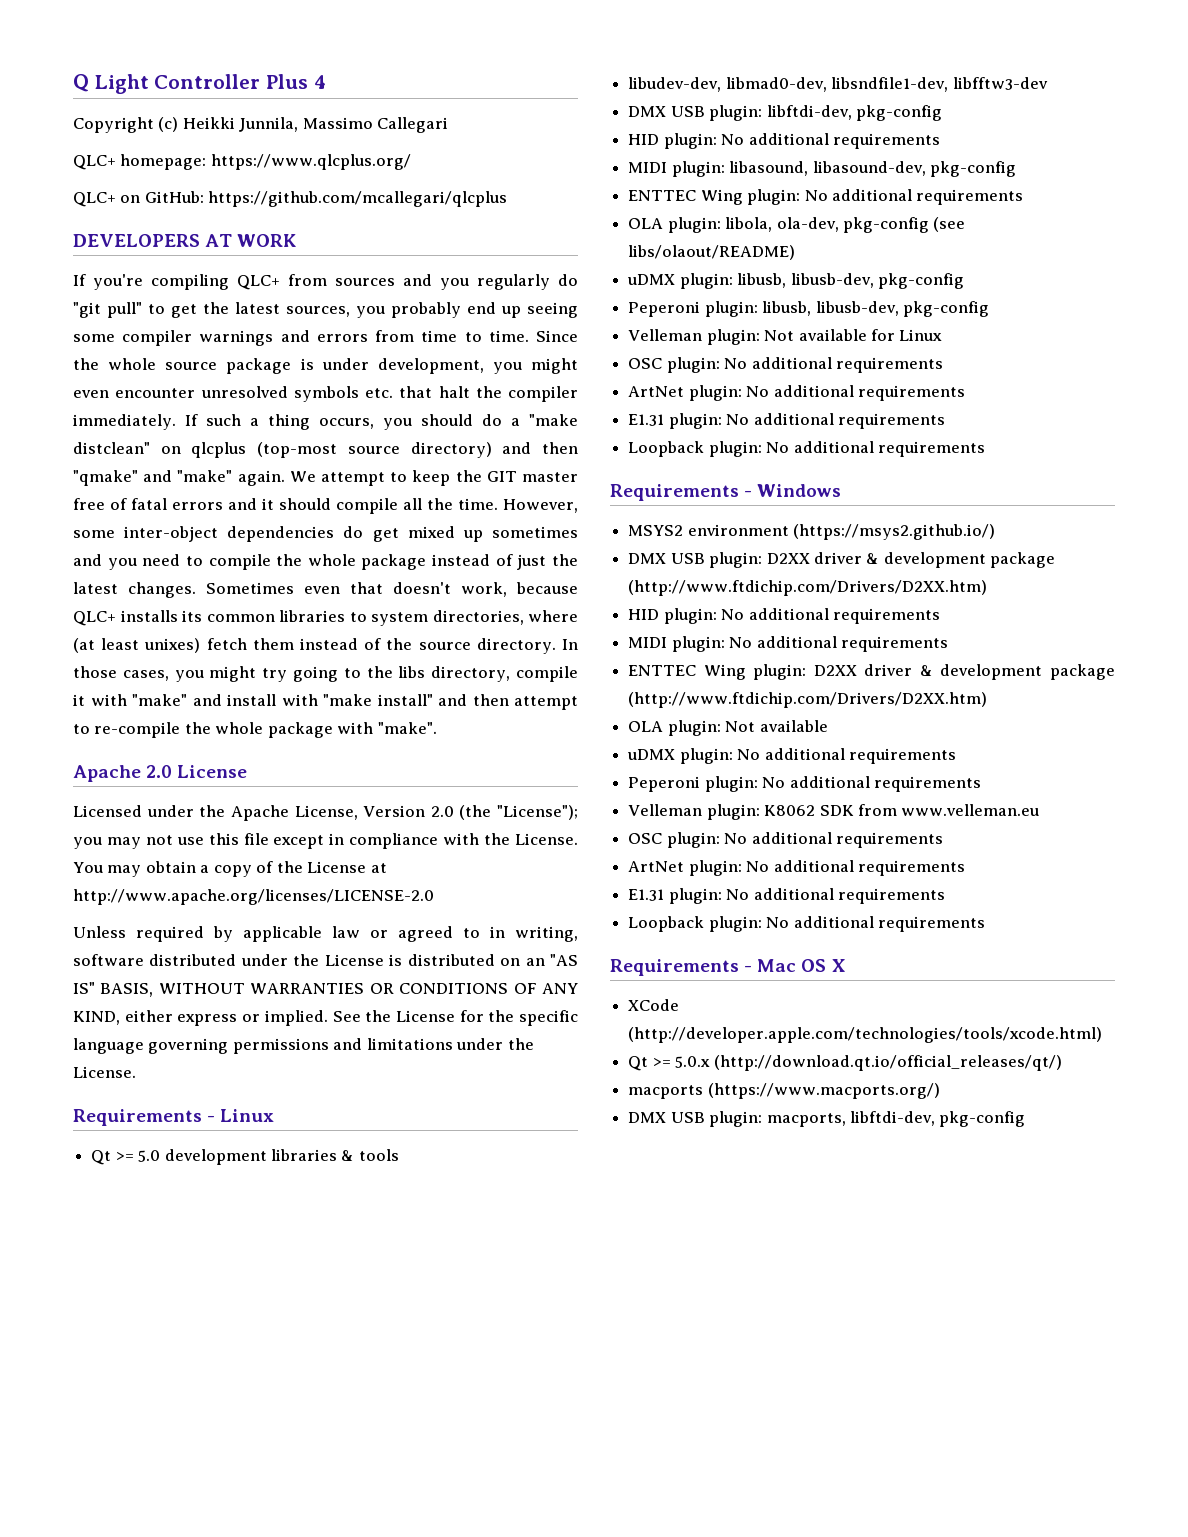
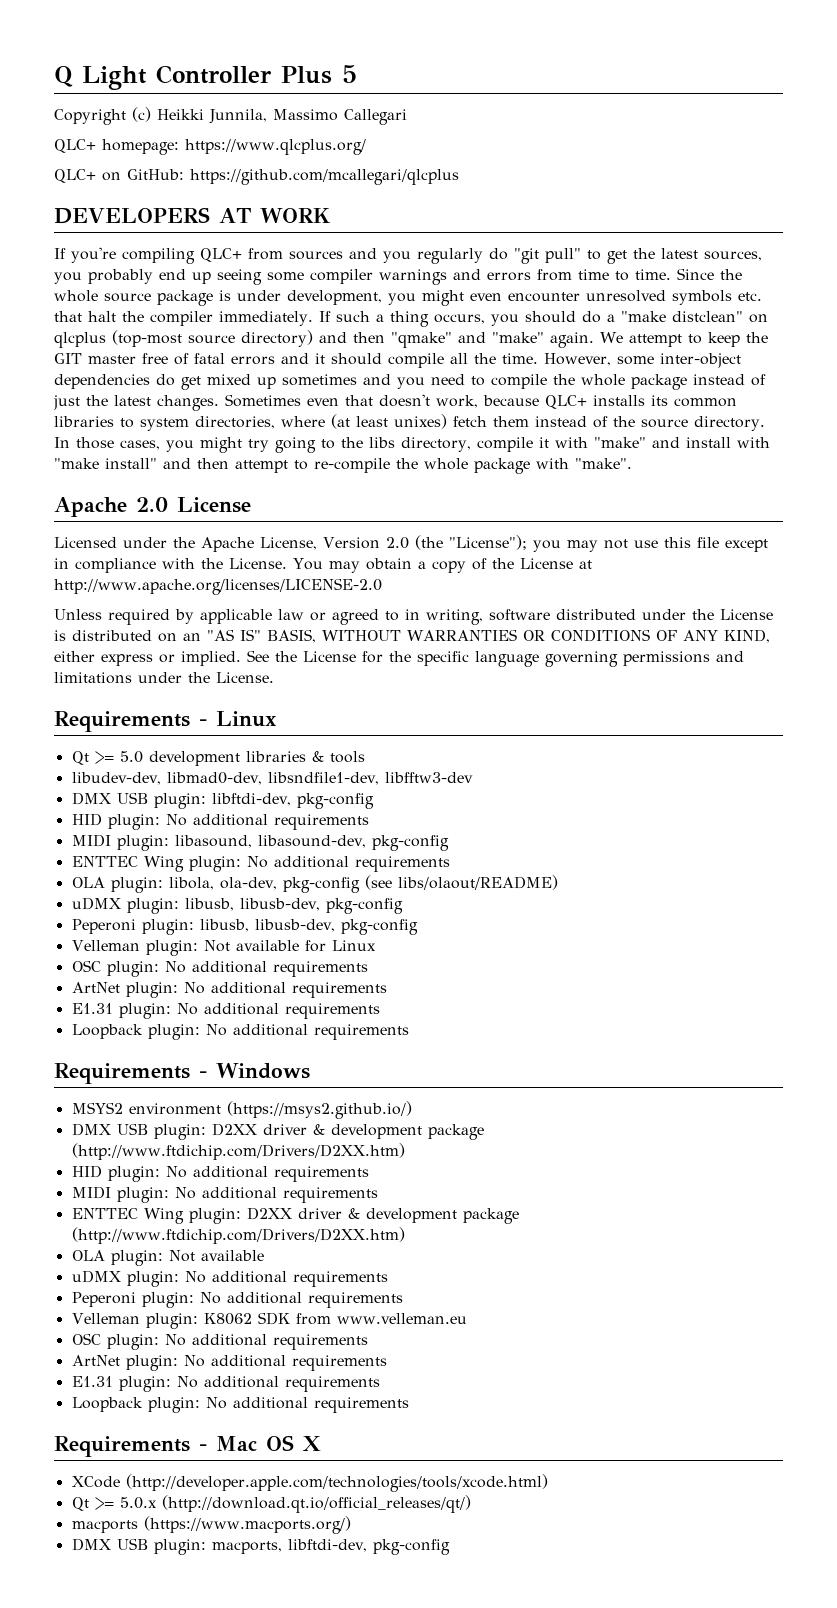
[313,75,326,89] 4 -> [342,65,357,83] 5

